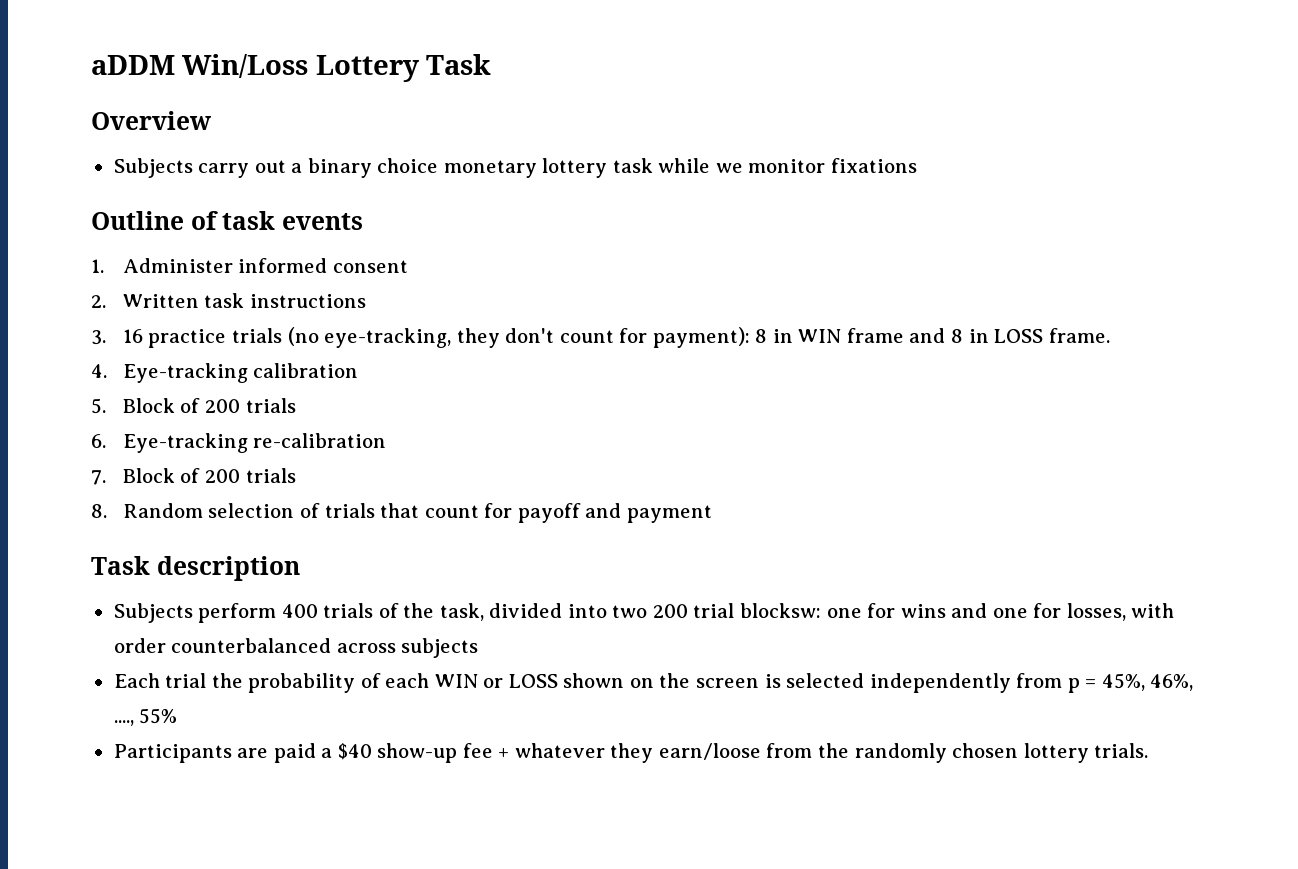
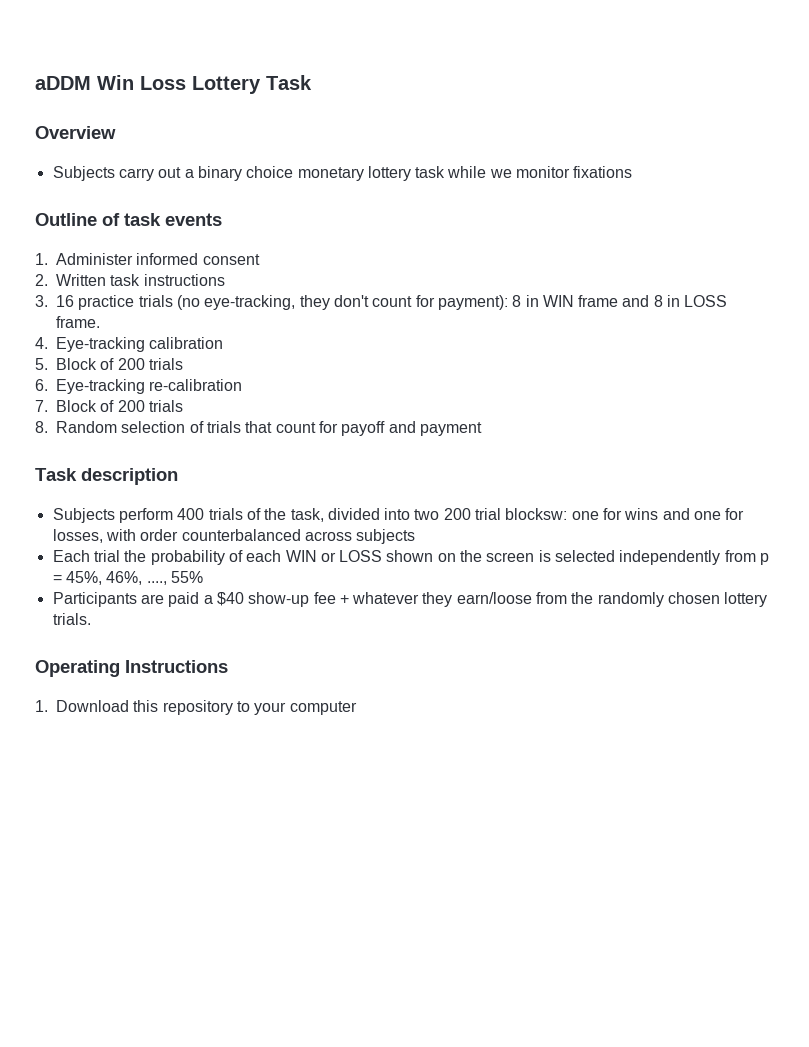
[182,54,309,78] Win/Loss -> [97,75,186,90] Win Loss
(1149, 750) none -> [35,660,228,677] [35,700,357,715] // Operating Instructions // 1. Download this repository to your computer

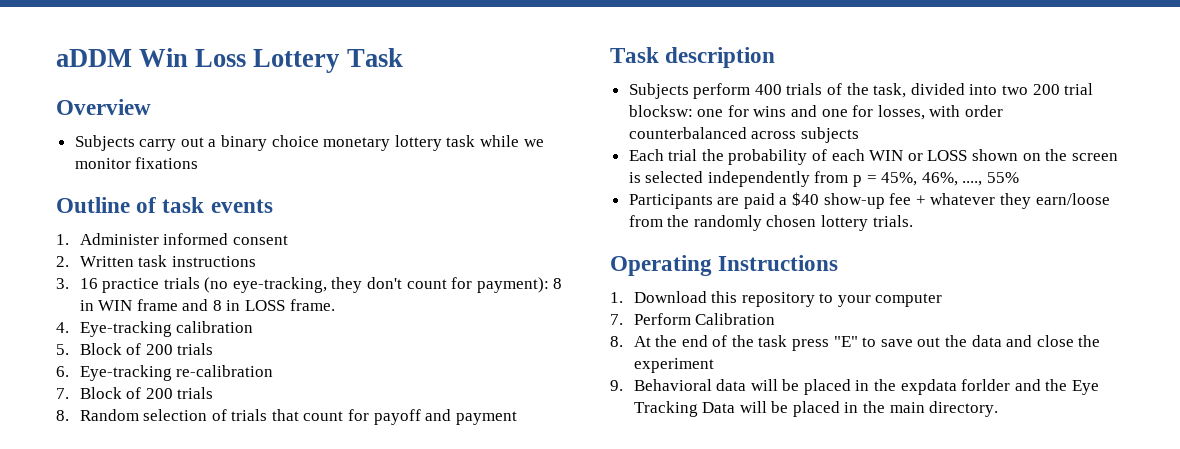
(357, 708) none -> [610,313,776,325] [610,335,1101,351] [633,358,714,373] [610,379,1099,395] [633,401,999,417] // 7. Perform Calibration // 8. At the end of the task press "E" to save out the data and close the experiment // 9. Behavioral data will be placed in the expdata forlder and the Eye Tracking Data will be placed in the main directory.

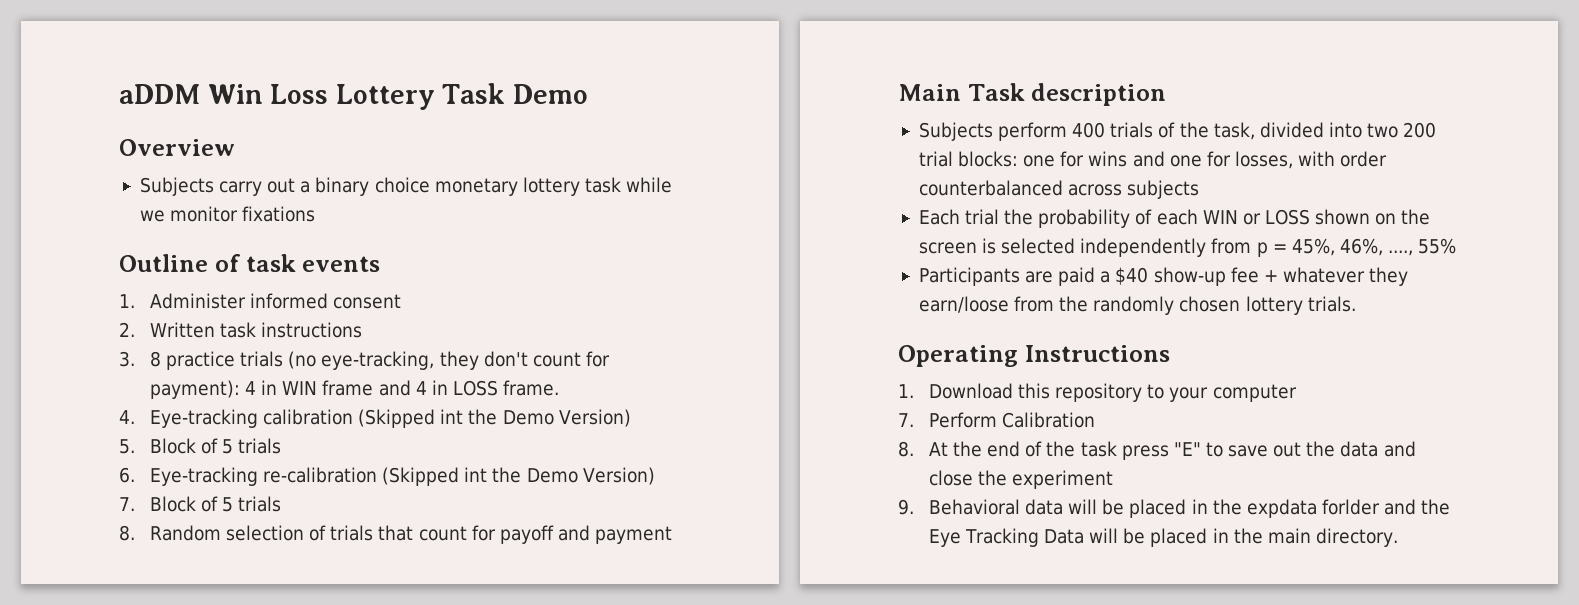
(403, 57) none -> [512,84,588,104] Demo
[79,278,98,289] 16 -> [149,351,161,367] 8
[553,278,563,289] 8 -> [244,381,256,395] 4
[212,300,222,311] 8 -> [415,381,427,395] 4
(254, 327) none -> [358,409,631,428] (Skipped int the Demo Version)
[145,344,173,355] 200 -> [222,439,234,454] 5
(274, 371) none -> [382,467,655,486] (Skipped int the Demo Version)
[145,388,173,399] 200 -> [222,497,234,512] 5
(517, 418) none -> [898,84,961,101] Main
[628,105,693,117] blocksw: -> [958,151,1019,167] blocks:

